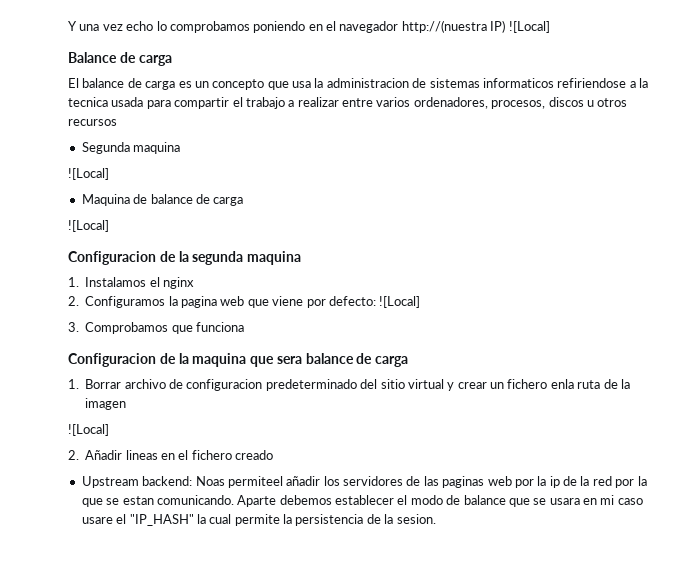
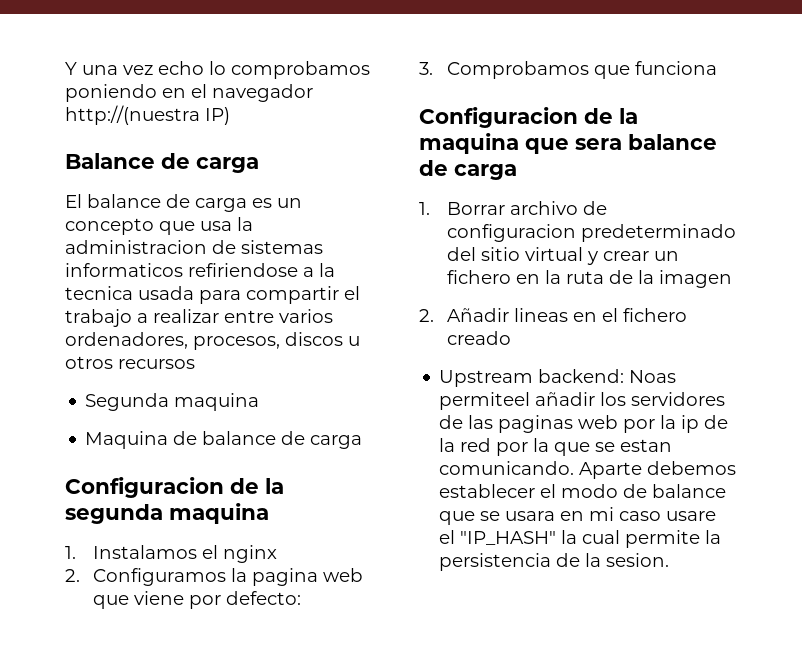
[508,21,550,33] ![Local] -> (230, 116) none
[68,168,109,180] // ![Local] -> (260, 402) none
[68,220,109,232] // ![Local] -> (363, 442) none
[379,296,421,308] ![Local] -> (302, 598) none
[550,379,574,389] enla -> [516,270,562,284] en la
[68,424,109,436] // ![Local] -> (733, 279) none

